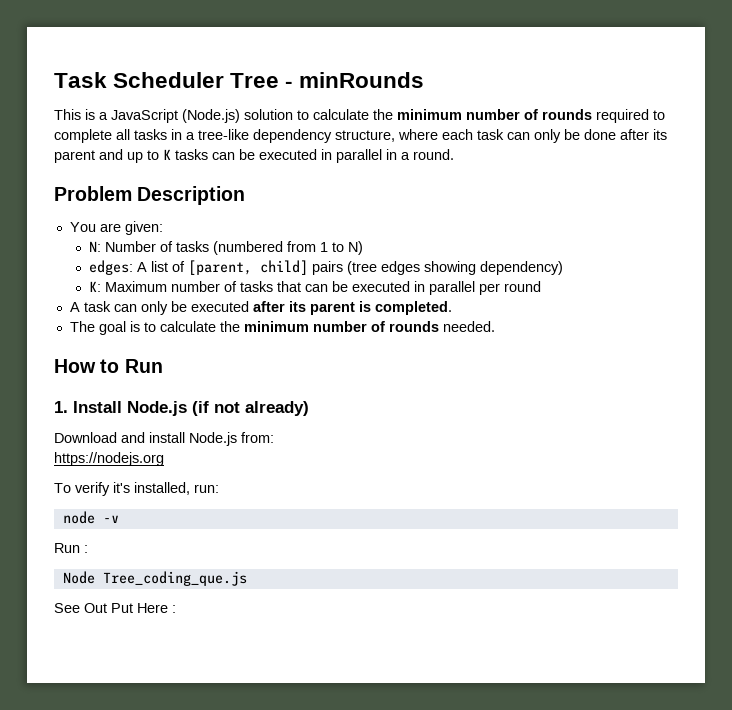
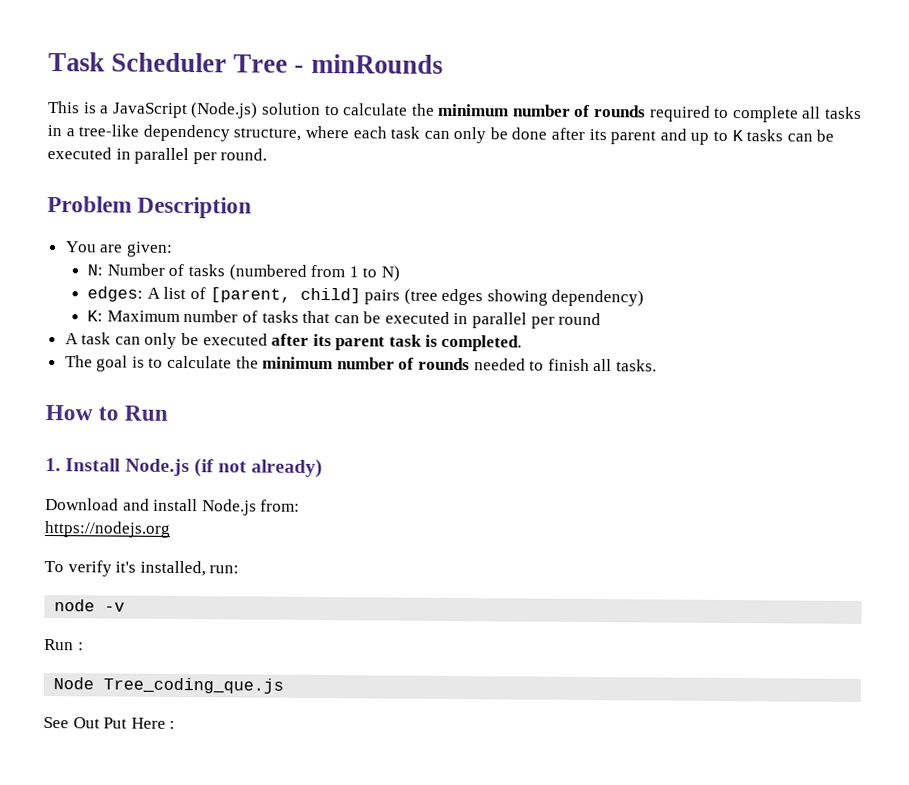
[386,149,410,160] in a -> [192,152,217,165] per
(355, 308) none -> [389,334,423,347] task
[442,321,495,332] needed. -> [473,358,657,372] needed to finish all tasks.

